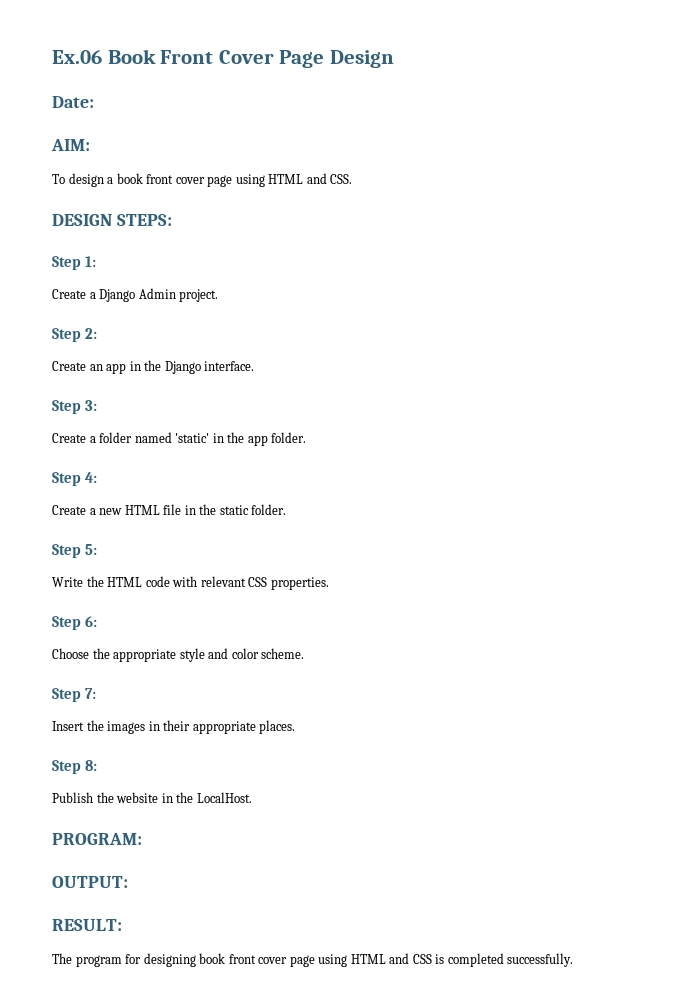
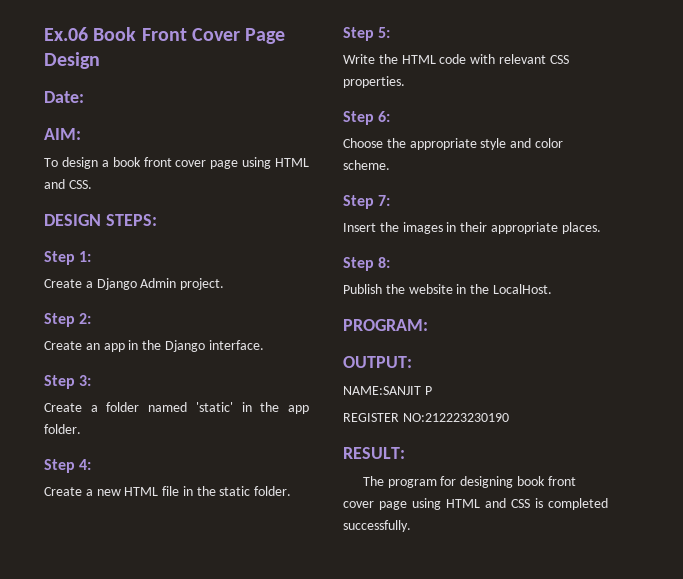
(128, 882) none -> [343,386,432,395] [343,413,509,422] // NAME:SANJIT P // REGISTER NO:212223230190

